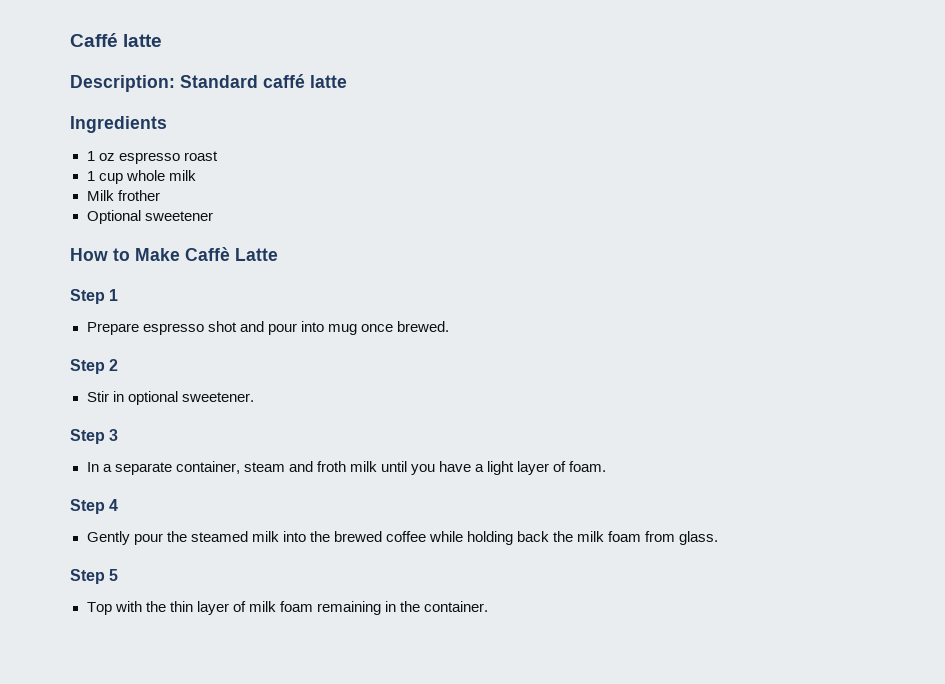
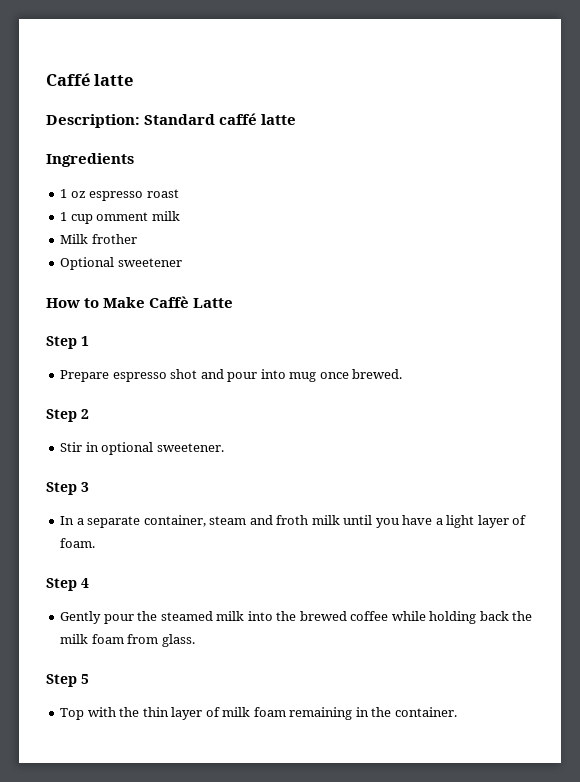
[125,170,165,181] whole -> [96,212,149,221] omment

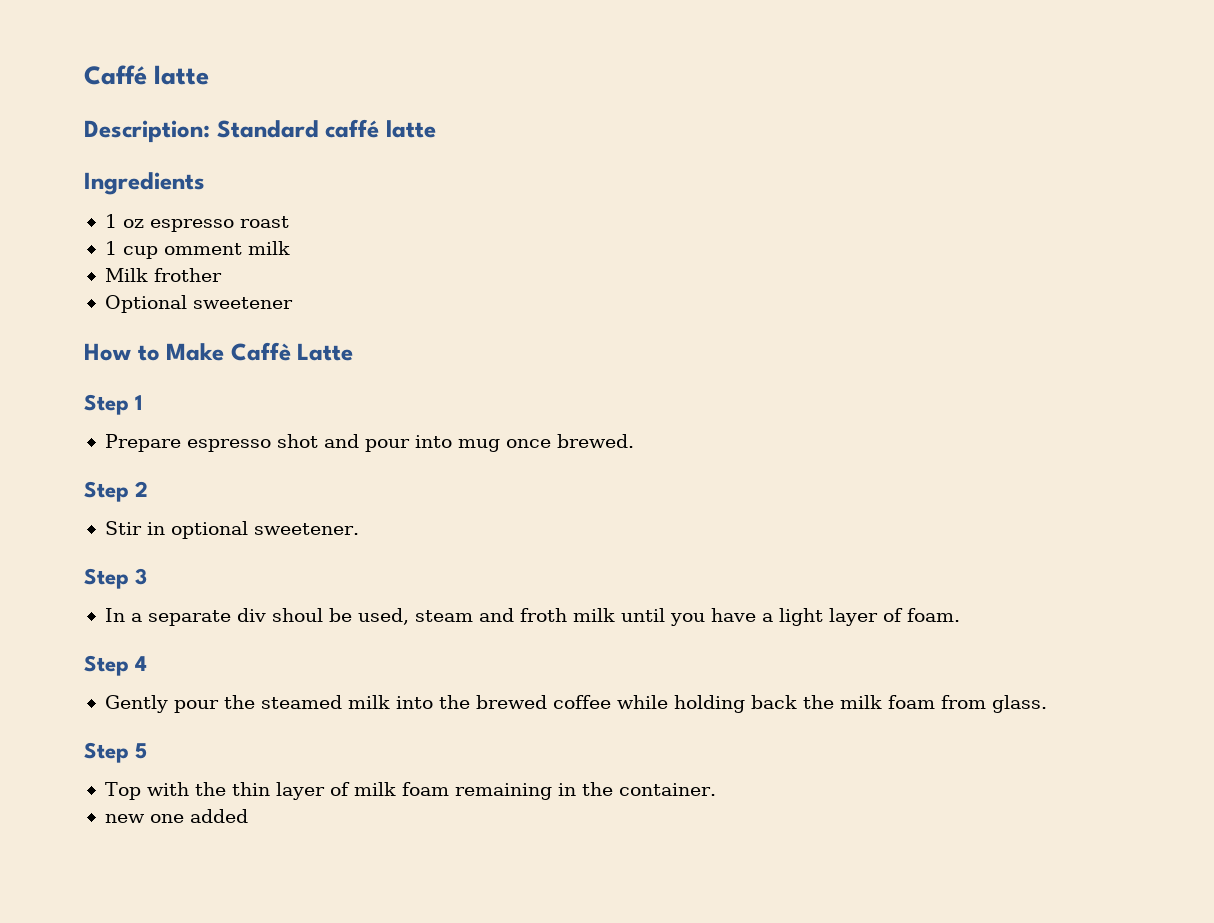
[143,515,206,527] container, -> [236,608,409,625] div shoul be used,
(457, 712) none -> [104,809,248,823] // new one added

